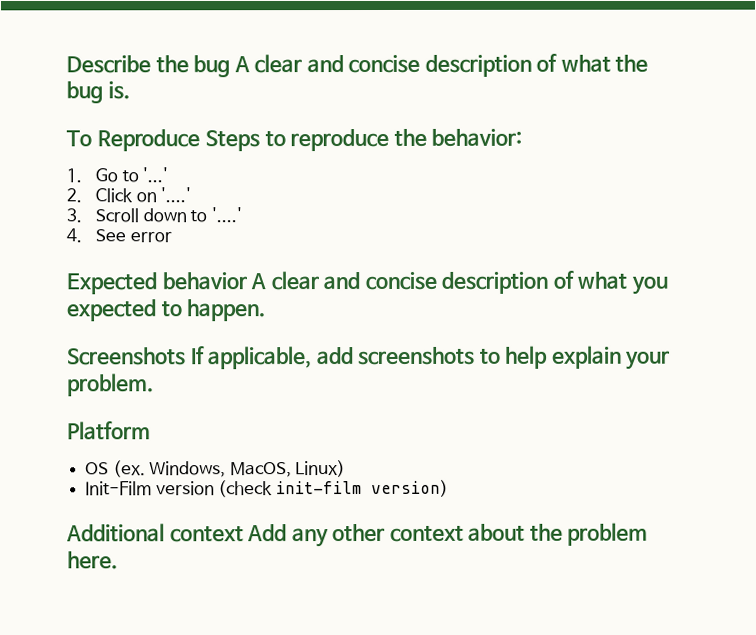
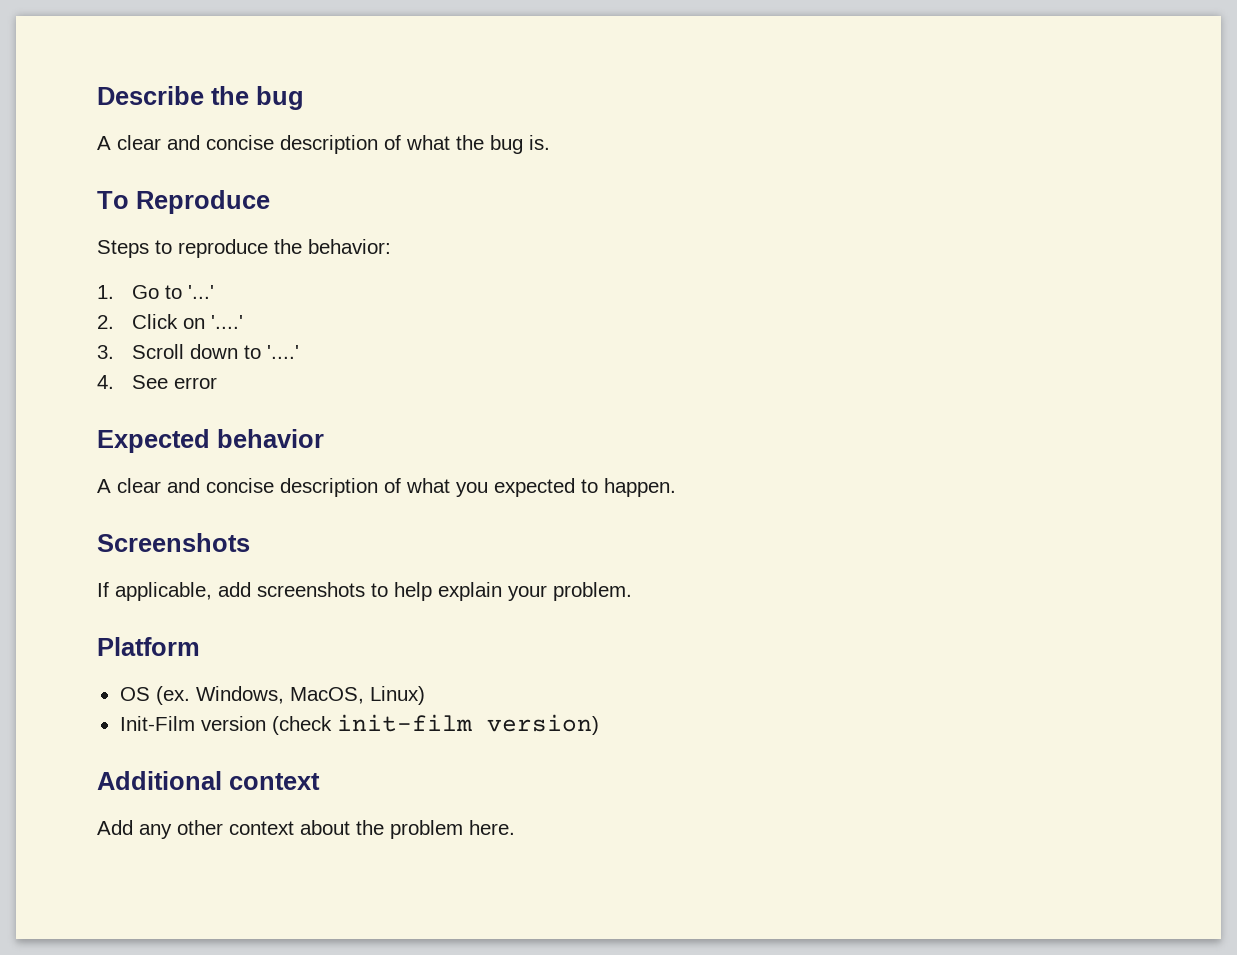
(231, 66) none -> (304, 98) //
(201, 140) none -> (270, 202) //
(247, 281) none -> (324, 438) //
(186, 356) none -> (250, 542) //
(244, 534) none -> (320, 781) //

